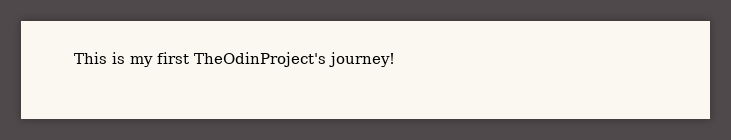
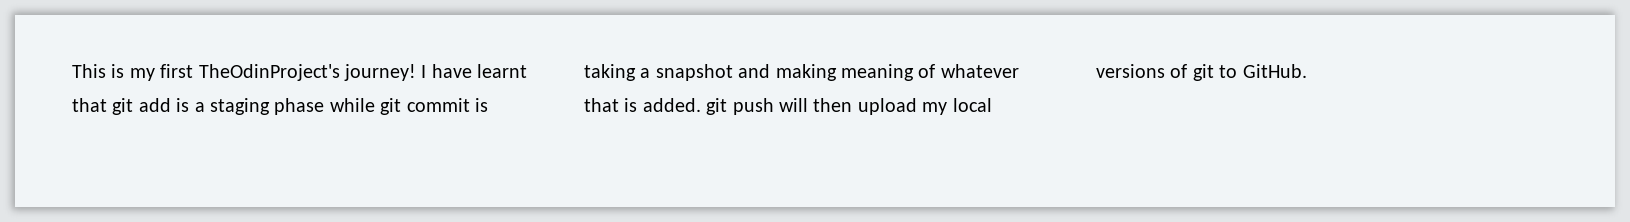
(395, 59) none -> [421,64,528,78] [72,98,488,115] [584,64,1019,81] [584,98,992,115] [1096,64,1307,81] I have learnt that git add is a staging phase while git commit is taking a snapshot and making meaning of whatever that is added. git push will then upload my local versions of git to GitHub.

